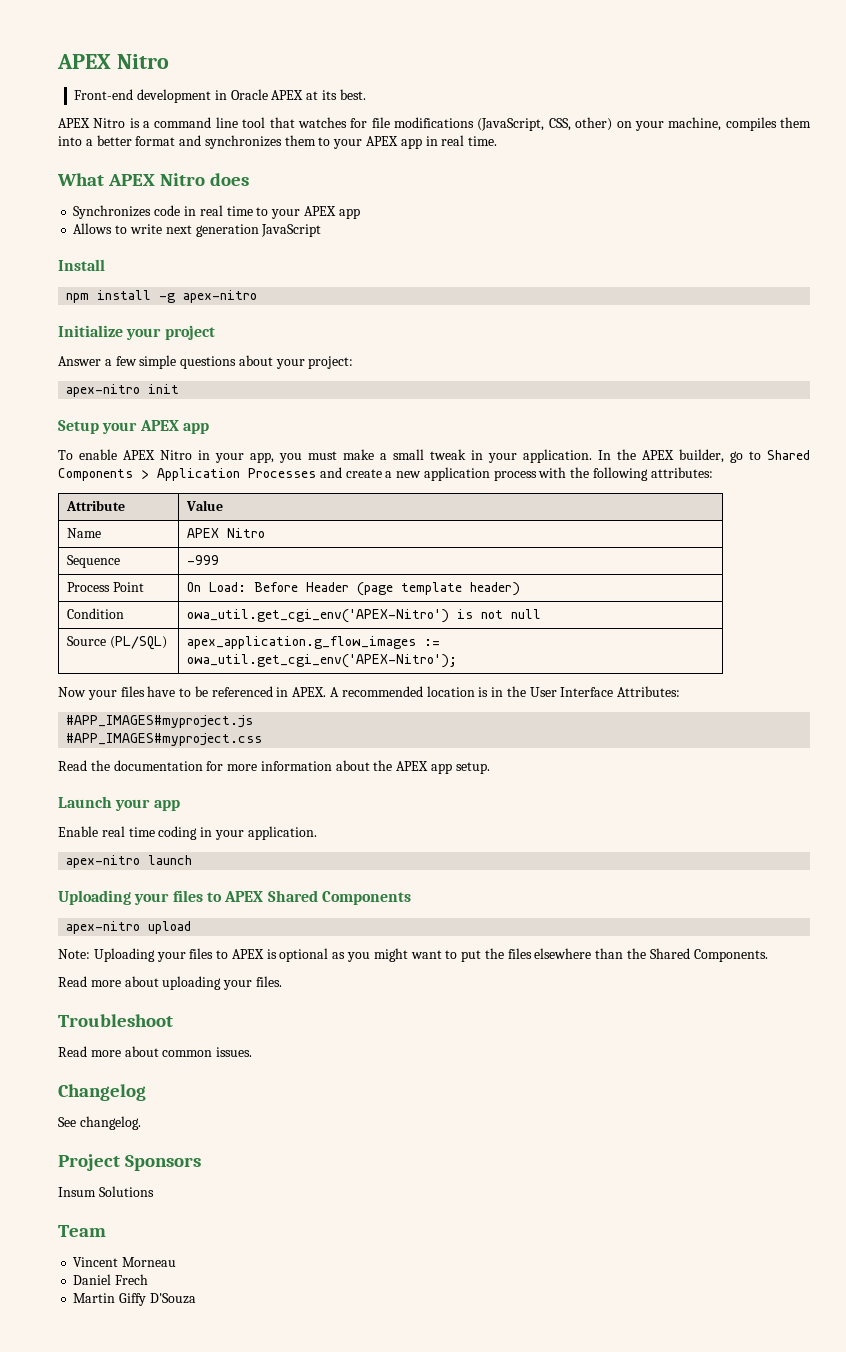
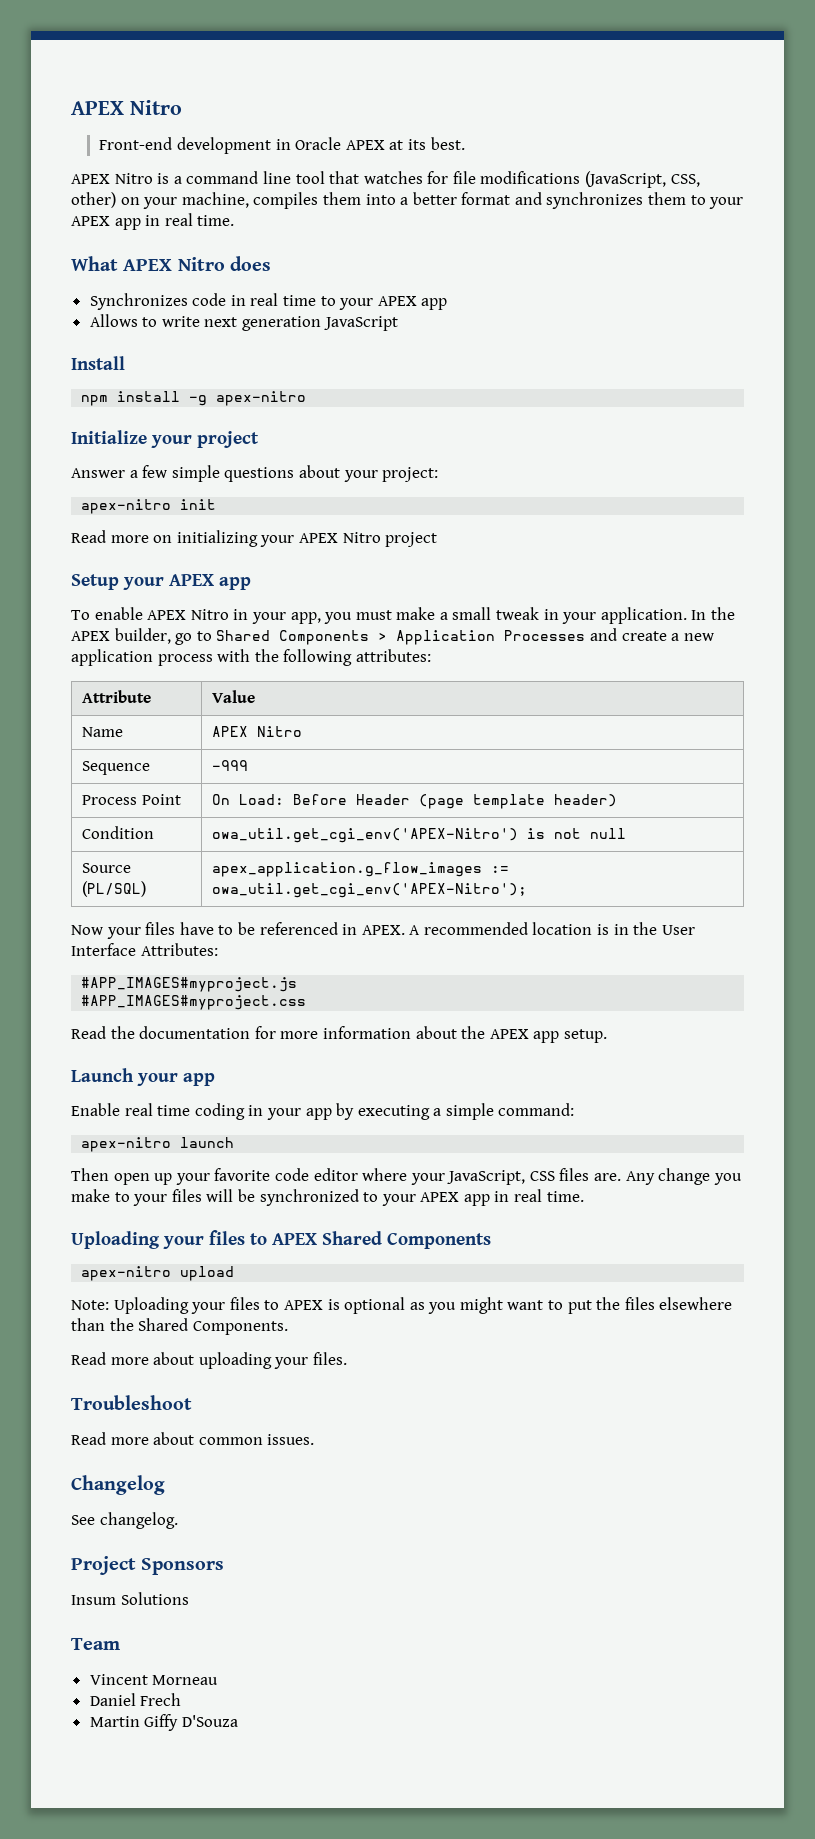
(180, 389) none -> [71,530,438,547] // Read more on initializing your APEX Nitro project
[247,826,317,840] [66,855,193,868] application. // apex-nitro launch -> [305,1103,575,1120] [81,1137,235,1152] [71,1168,742,1185] [71,1189,584,1206] app by executing a simple command: // apex-nitro launch // Then open up your favorite code editor where your JavaScript, CSS files are. Any change you make to your files will be synchronized to your APEX app in real time.

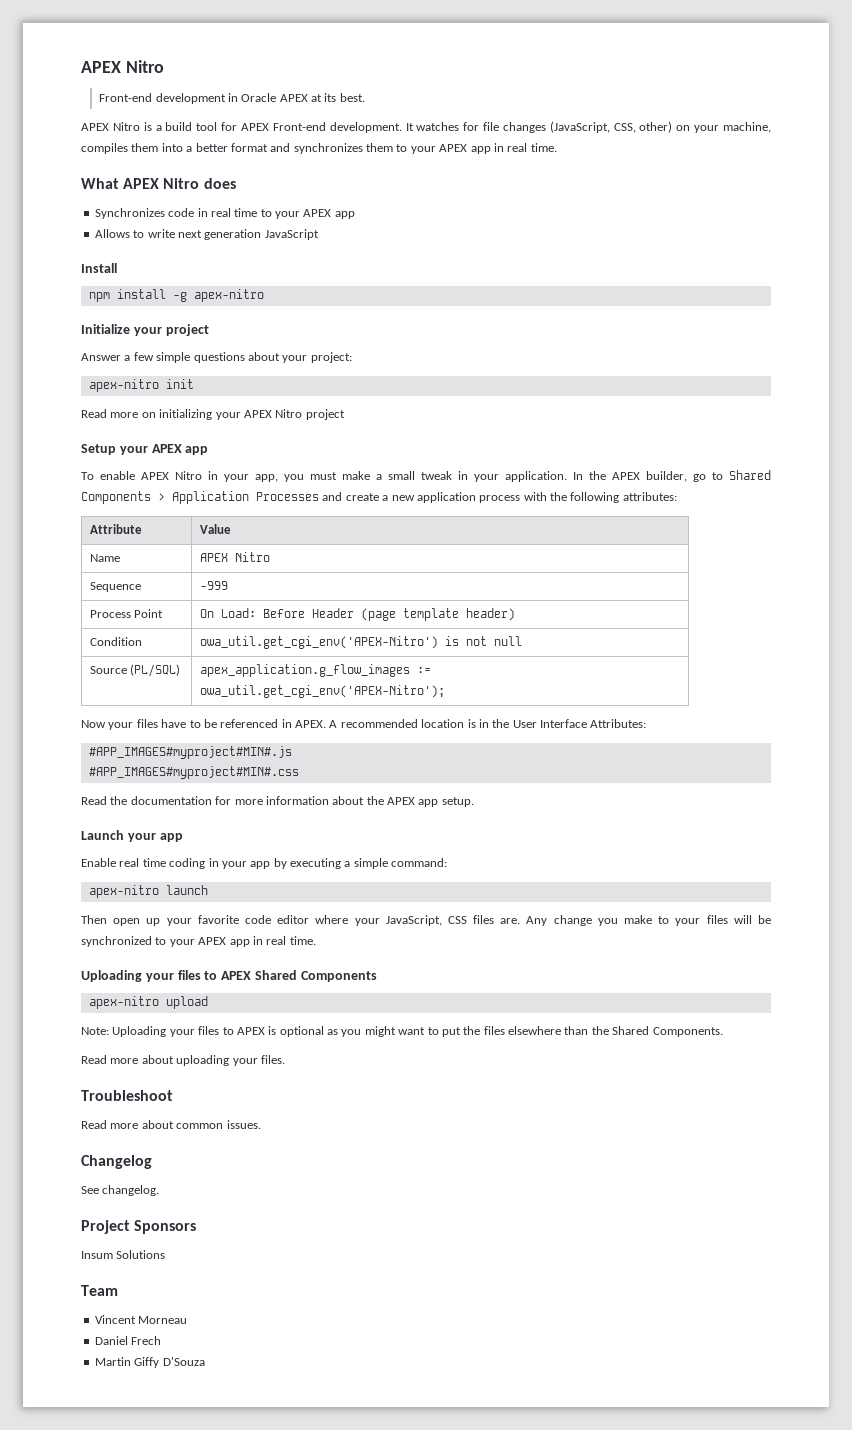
[186,171,360,184] command line tool that -> [165,122,414,133] build tool for APEX Front-end development. It
[480,171,581,184] modifications -> [502,122,546,133] changes
[81,977,298,992] [81,995,307,1010] #APP_IMAGES#myproject.js // #APP_IMAGES#myproject.css -> [88,746,292,759] [88,766,299,779] #APP_IMAGES#myproject#MIN#.js // #APP_IMAGES#myproject#MIN#.css

